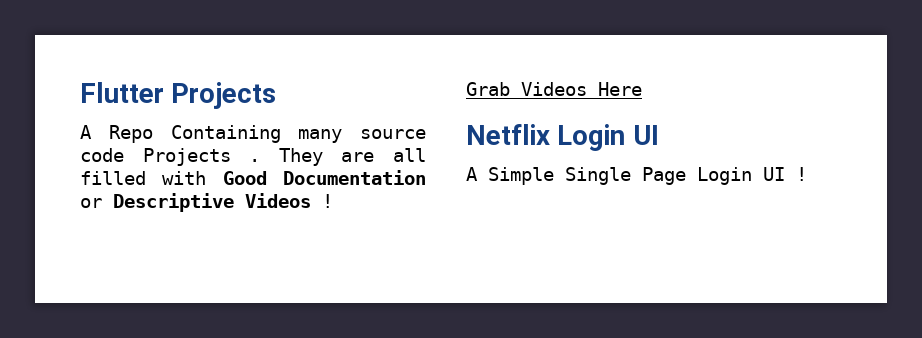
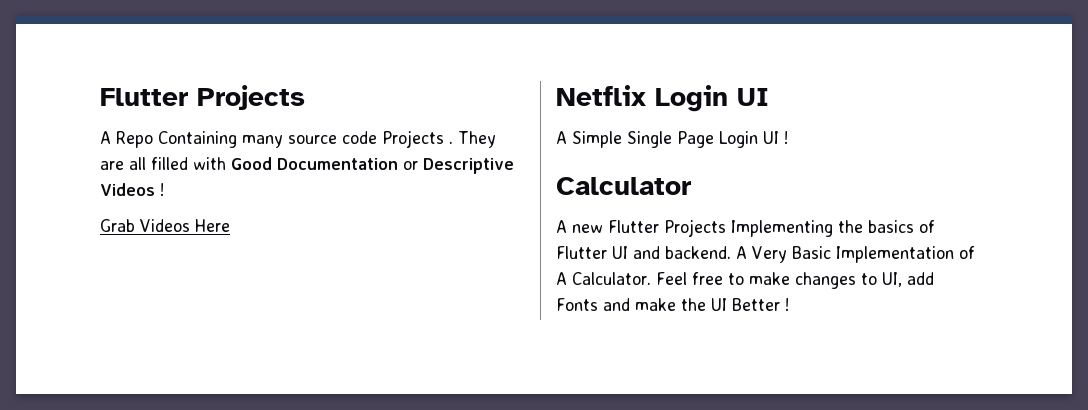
(807, 174) none -> [556,177,691,195] [556,219,935,237] [556,246,975,263] [556,272,934,289] [556,298,789,311] // Calculator // A new Flutter Projects Implementing the basics of Flutter UI and backend. A Very Basic Implementation of A Calculator. Feel free to make changes to UI, add Fonts and make the UI Better !

